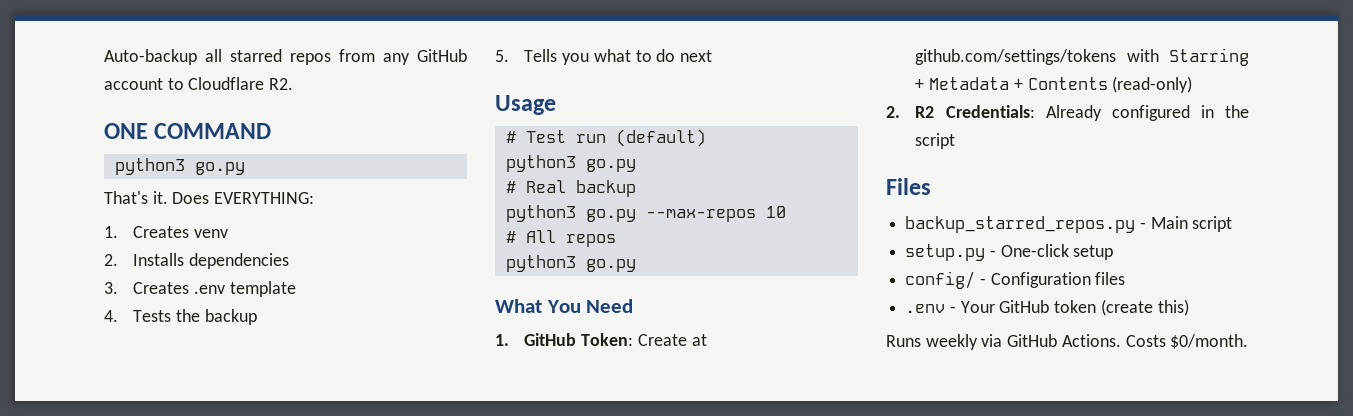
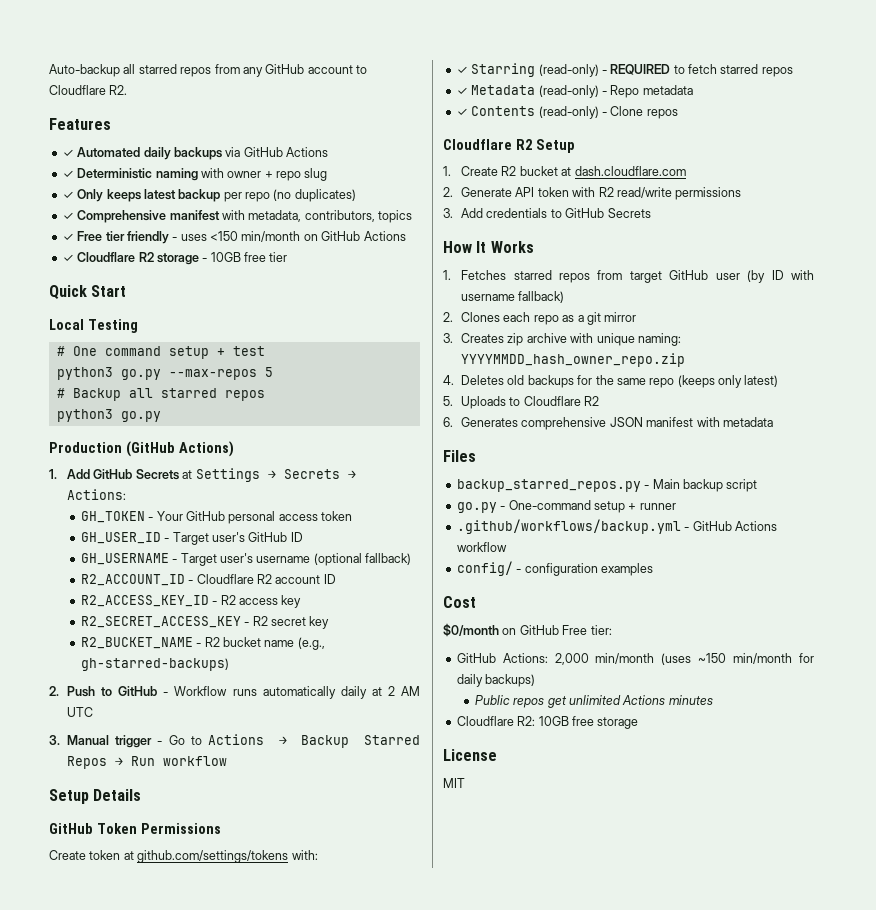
[104,123,272,139] [114,158,245,175] [104,191,315,204] [104,226,229,238] [104,253,290,269] [104,281,296,297] [104,309,257,325] [495,49,713,65] [495,95,556,115] [505,129,706,147] [505,155,636,172] [505,180,636,197] ONE COMMAND // python3 go.py // That's it. Does EVERYTHING: // 1. Creates venv // 2. Installs dependencies // 3. Creates .env template // 4. Tests the backup // 5. Tells you what to do next // Usage // # Test run (default) // python3 go.py // # Real backup -> [49,118,111,130] [62,147,328,160] [62,168,328,181] [62,189,356,202] [62,210,412,223] [62,231,406,244] [62,252,288,265] [49,285,127,299] [49,319,138,333] [56,346,265,359] Features // ✓ Automated daily backups via GitHub Actions // ✓ Deterministic naming with owner + repo slug // ✓ Only keeps latest backup per repo (no duplicates) // ✓ Comprehensive manifest with metadata, contributors, topics // ✓ Free tier friendly - uses <150 min/month on GitHub Actions // ✓ Cloudflare R2 storage - 10GB free tier // Quick Start // Local Testing // # One command setup + test
[765,206,786,218] [505,230,556,243] 10 // # All -> [264,367,273,377] [56,388,217,401] 5 // # Backup all starred
[495,299,634,313] [495,333,707,346] [915,48,1249,66] [915,76,1193,93] [886,105,1249,121] [915,133,956,149] What You Need // 1. GitHub Token: Create at github.com/settings/tokens with Starring + Metadata + Contents (read-only) // 2. R2 Credentials: Already configured in the script -> [49,441,234,457] [49,468,356,482] [67,489,127,500] [80,511,353,524] [80,532,303,545] [80,553,412,566] [80,574,336,586] [80,595,302,608] [80,616,330,629] [80,637,325,650] [80,658,229,671] [49,686,421,699] [67,707,94,717] [49,734,421,748] [67,756,228,769] [49,789,142,804] [49,823,221,834] [49,850,318,863] [456,63,793,77] [456,85,693,98] [456,106,678,119] [443,139,575,153] [443,166,686,176] [443,187,742,200] [443,208,651,218] [443,241,534,253] [443,270,814,283] [461,291,565,303] [443,312,637,325] [443,333,681,346] [461,353,686,367] [443,375,779,388] [443,396,600,409] [443,417,773,430] Production (GitHub Actions) // 1. Add GitHub Secrets at Settings → Secrets → Actions: // GH_TOKEN - Your GitHub personal access token // GH_USER_ID - Target user's GitHub ID // GH_USERNAME - Target user's username (optional fallback) // R2_ACCOUNT_ID - Cloudflare R2 account ID // R2_ACCESS_KEY_ID - R2 access key // R2_SECRET_ACCESS_KEY - R2 secret key // R2_BUCKET_NAME - R2 bucket name (e.g., gh-starred-backups) // 2. Push to GitHub - Workflow runs automatically daily at 2 AM UTC // 3. Manual trigger - Go to Actions → Backup Starred Repos → Run workflow // Setup Details // GitHub Token Permissions // Create token at github.com/settings/tokens with: // ✓ Starring (read-only) - REQUIRED to fetch starred repos // ✓ Metadata (read-only) - Repo metadata // ✓ Contents (read-only) - Clone repos // Cloudflare R2 Setup // 1. Create R2 bucket at dash.cloudflare.com // 2. Generate API token with R2 read/write permissions // 3. Add credentials to GitHub Secrets // How It Works // 1. Fetches starred repos from target GitHub user (by ID with username fallback) // 2. Clones each repo as a git mirror // 3. Creates zip archive with unique naming: YYYYMMDD_hash_owner_repo.zip // 4. Deletes old backups for the same repo (keeps only latest) // 5. Uploads to Cloudflare R2 // 6. Generates comprehensive JSON manifest with metadata
[1192,216,1233,232] [905,244,1114,261] [905,271,1126,289] [905,299,1189,316] [886,334,1249,350] script // setup.py - One-click setup // config/ - Configuration files // .env - Your GitHub token (create this) // Runs weekly via GitHub Actions. Costs $0/month. -> [682,479,758,492] [456,500,676,513] [456,519,777,534] [456,542,507,552] [456,561,653,576] [443,596,476,608] [443,623,612,637] [456,653,814,665] [456,674,536,687] [474,695,713,708] [456,716,639,729] [443,749,497,761] [443,778,465,788] backup script // go.py - One-command setup + runner // .github/workflows/backup.yml - GitHub Actions workflow // config/ - configuration examples // Cost // $0/month on GitHub Free tier: // GitHub Actions: 2,000 min/month (uses ~150 min/month for daily backups) // Public repos get unlimited Actions minutes // Cloudflare R2: 10GB free storage // License // MIT

